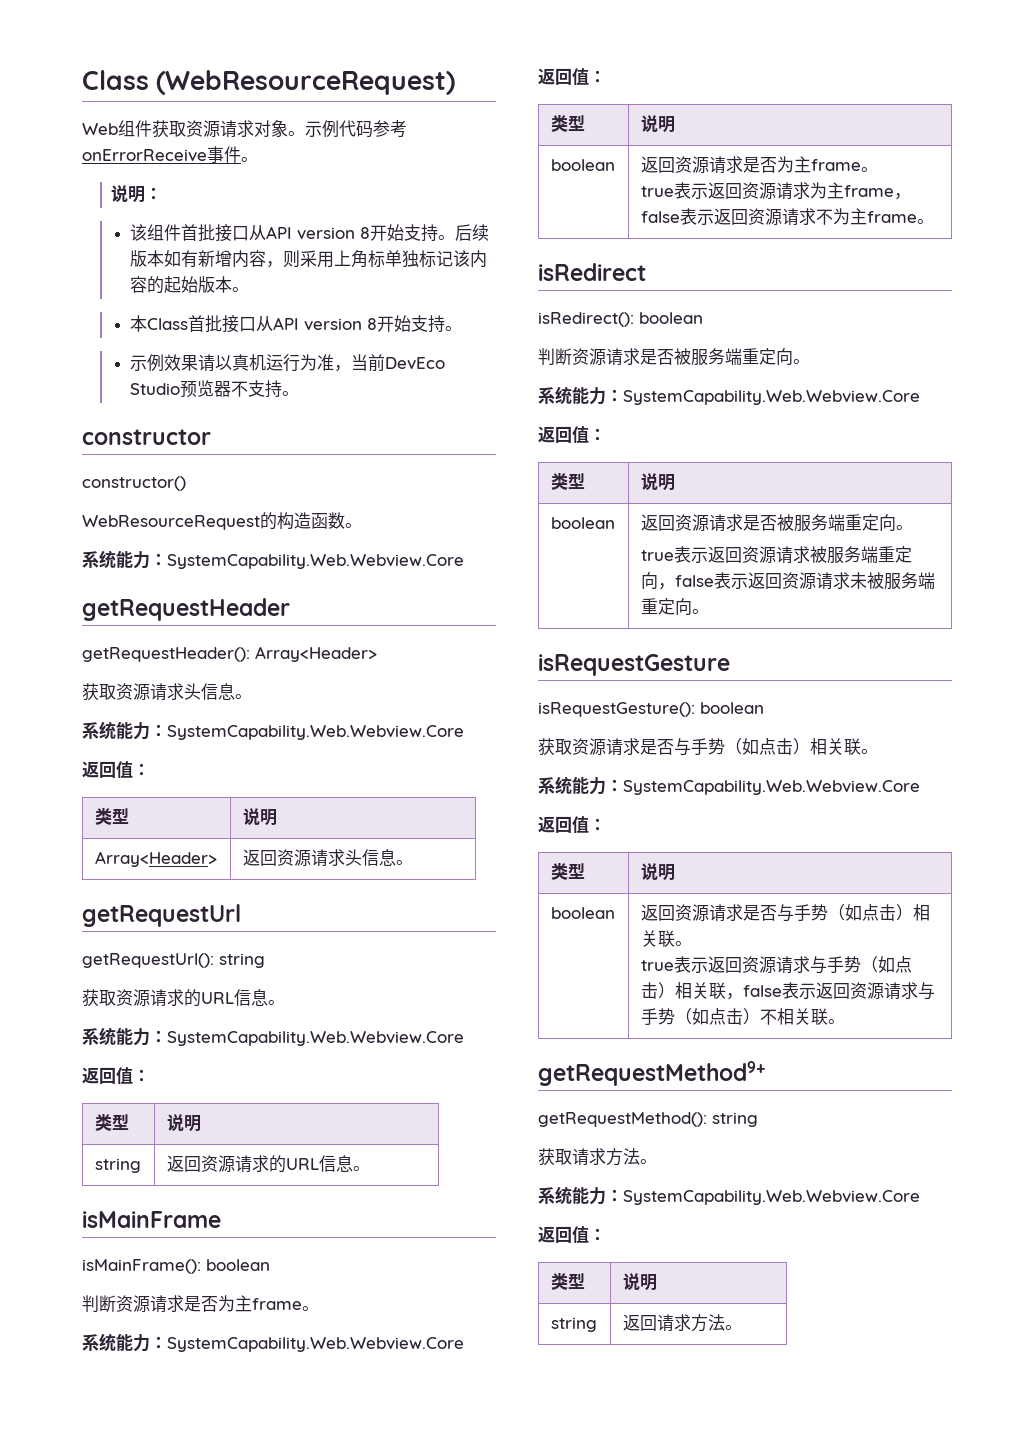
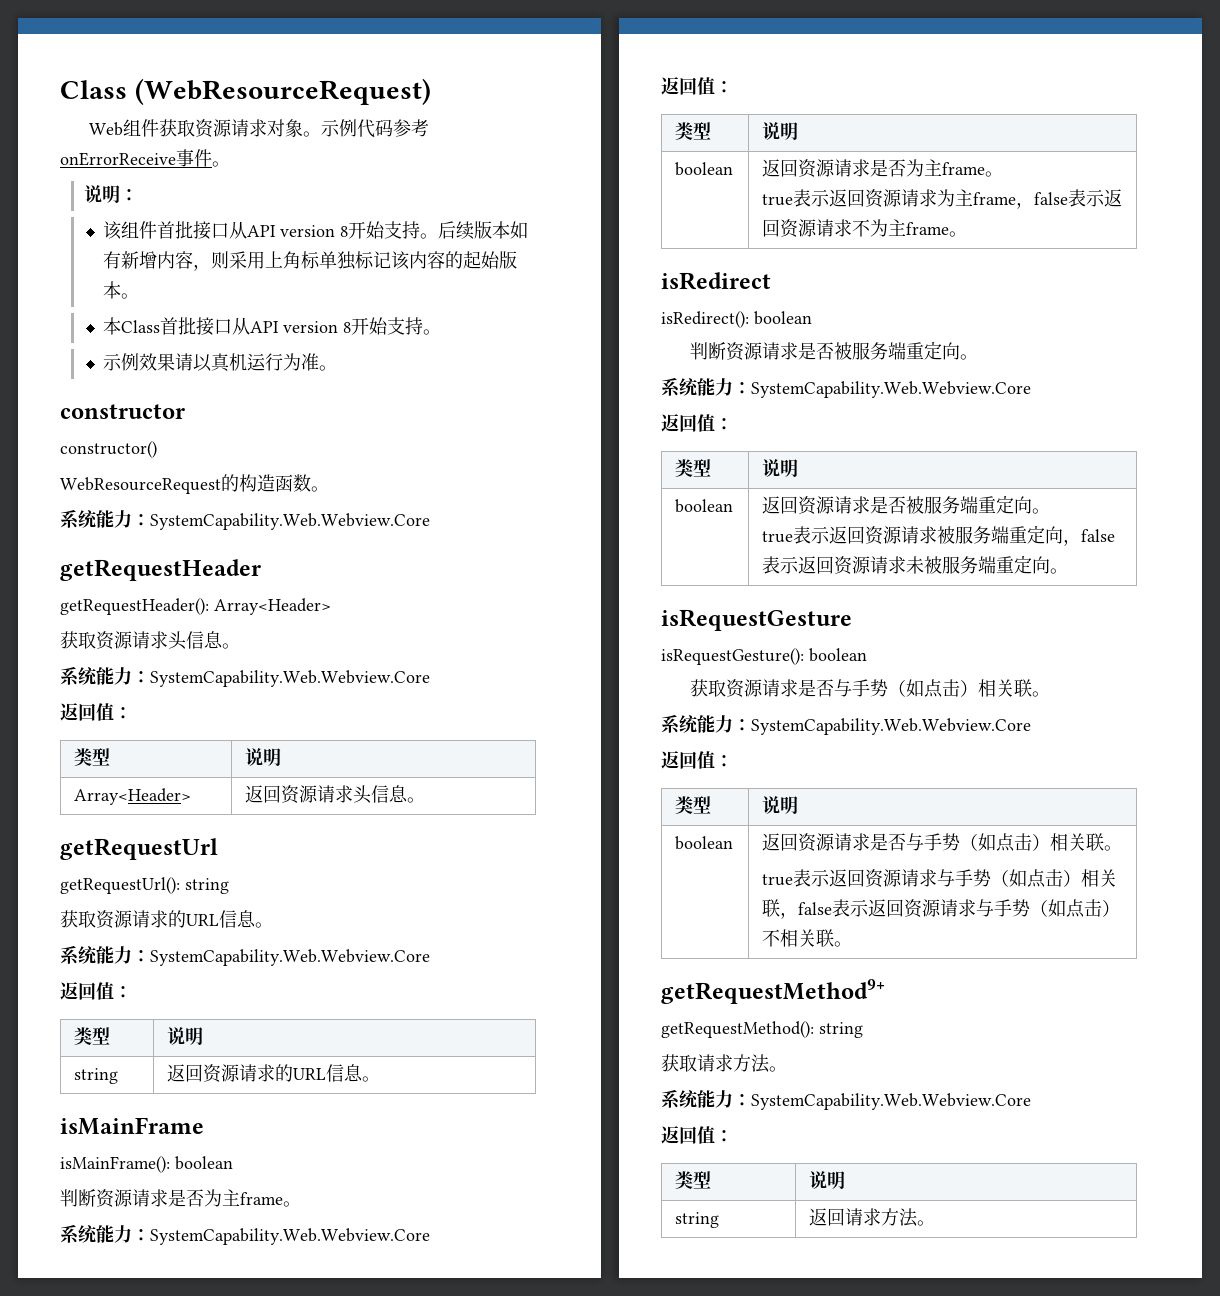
[334,354,446,372] [130,380,283,398] ，当前DevEco Studio预览器不支持 -> (320, 362) none

